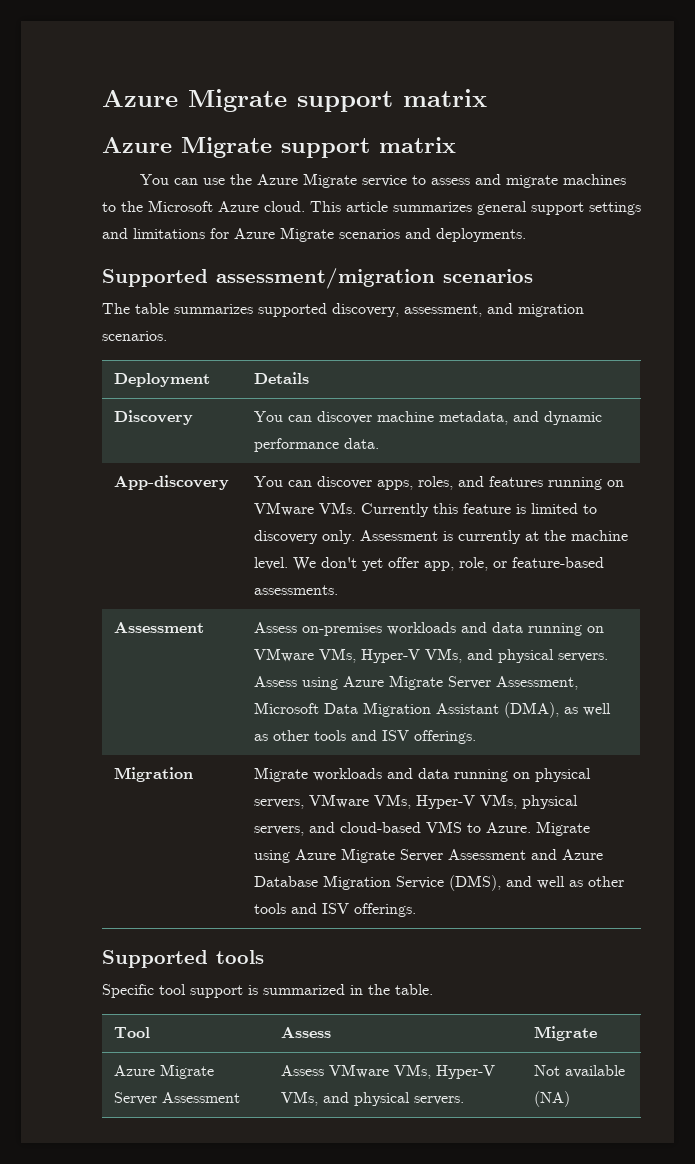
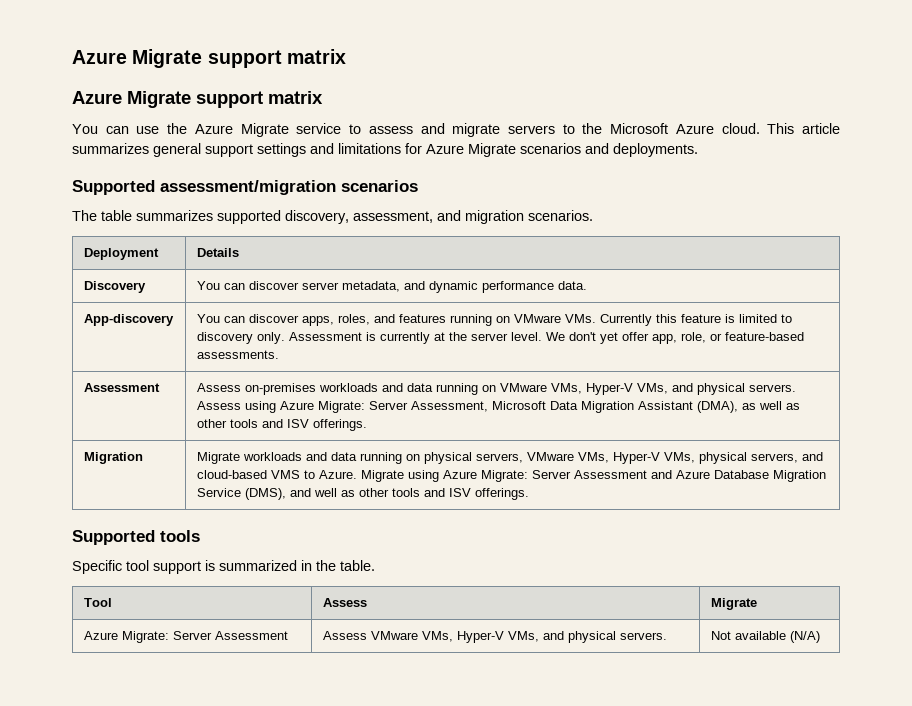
[563,174,627,185] machines -> [507,125,555,134] servers
[377,411,435,422] machine -> [301,282,339,290] server
[571,530,629,541] machine -> [470,333,508,341] server
[389,675,444,690] Migrate -> [317,401,365,413] Migrate:
[341,848,396,863] Migrate -> [480,470,528,482] Migrate:
[160,1064,215,1079] Migrate -> [121,631,169,643] Migrate:
[534,1091,571,1107] (NA) -> [789,631,820,643] (N/A)

